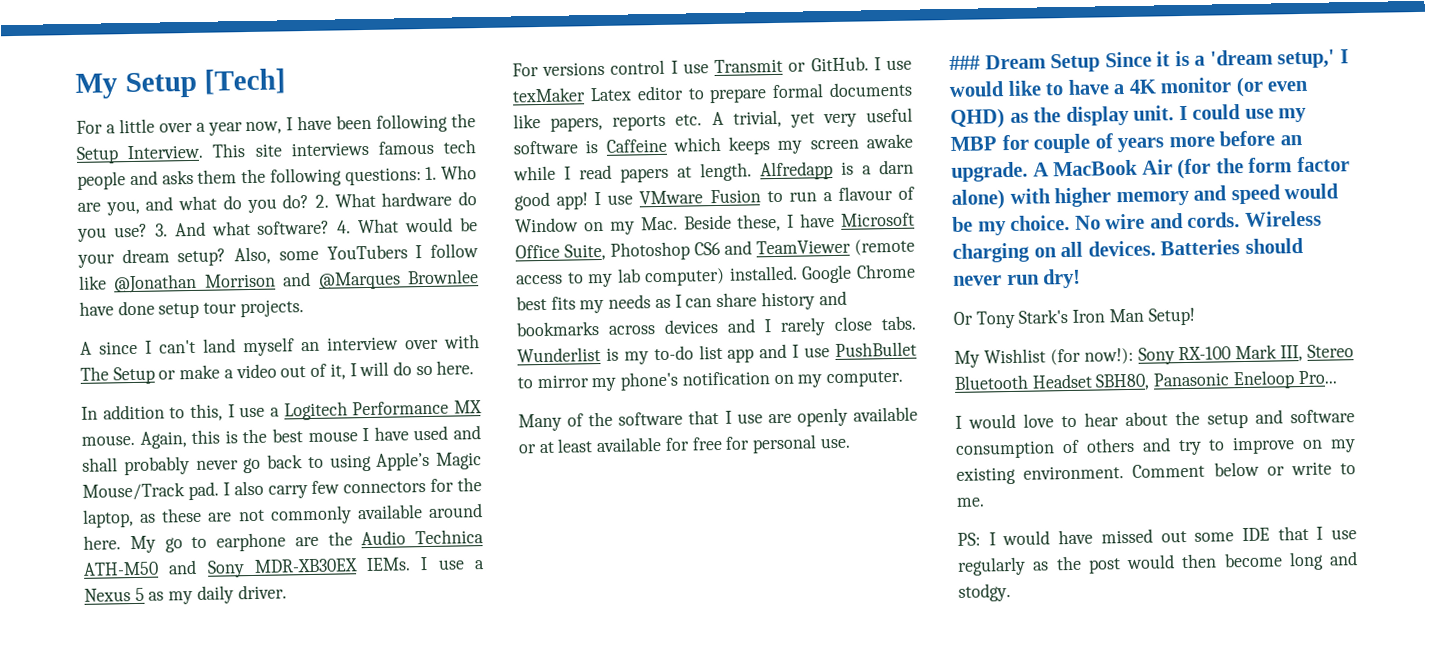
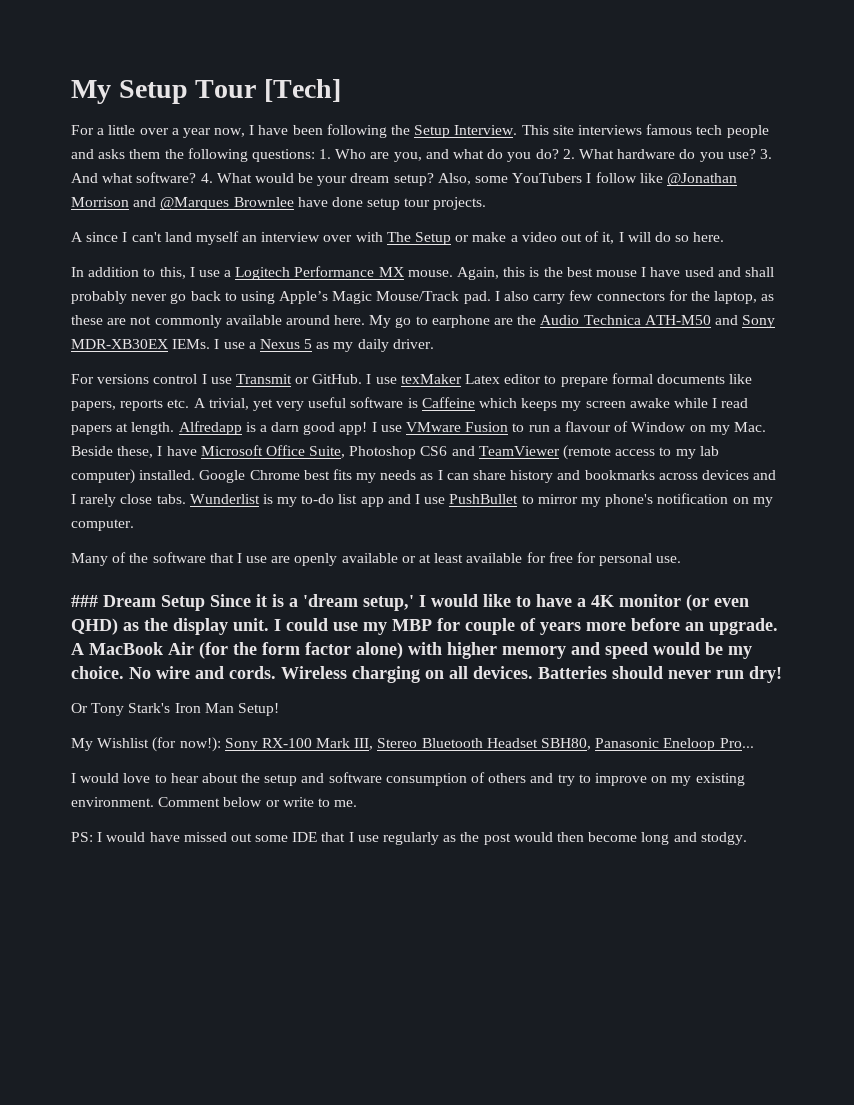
(197, 85) none -> [195,80,257,98] Tour

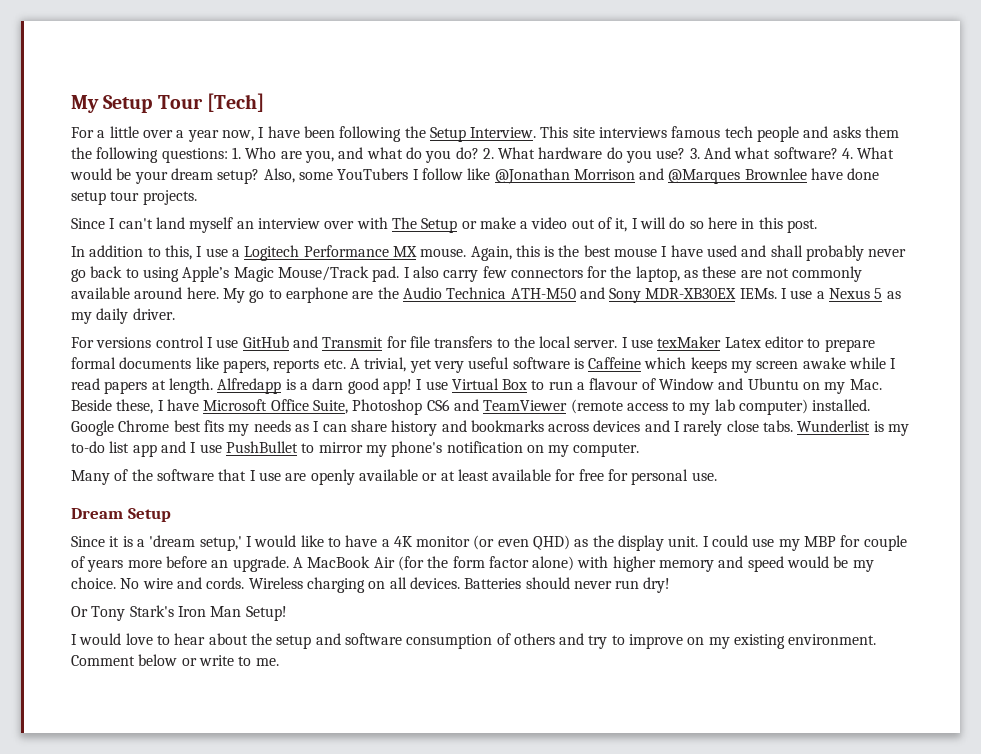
[71,232,119,242] A since -> [71,218,105,229] Since
[693,232,725,242] here. -> [708,217,818,233] here in this post.
[235,374,363,384] Transmit or GitHub. -> [242,336,618,348] GitHub and Transmit for file transfers to the local server.
[406,422,509,432] VMware Fusion -> [451,378,528,390] Virtual Box
(687, 427) none -> [718,378,799,390] and Ubuntu
[71,595,98,607] ### -> (717, 476) none
(205, 603) none -> (171, 515) //
[71,737,754,752] // My Wishlist (for now!): Sony RX-100 Mark III, Stereo Bluetooth Headset SBH80, Panasonic Eneloop Pro... -> (287, 613) none
[71,832,747,845] // PS: I would have missed out some IDE that I use regularly as the post would then become long and stodgy. -> (279, 662) none

